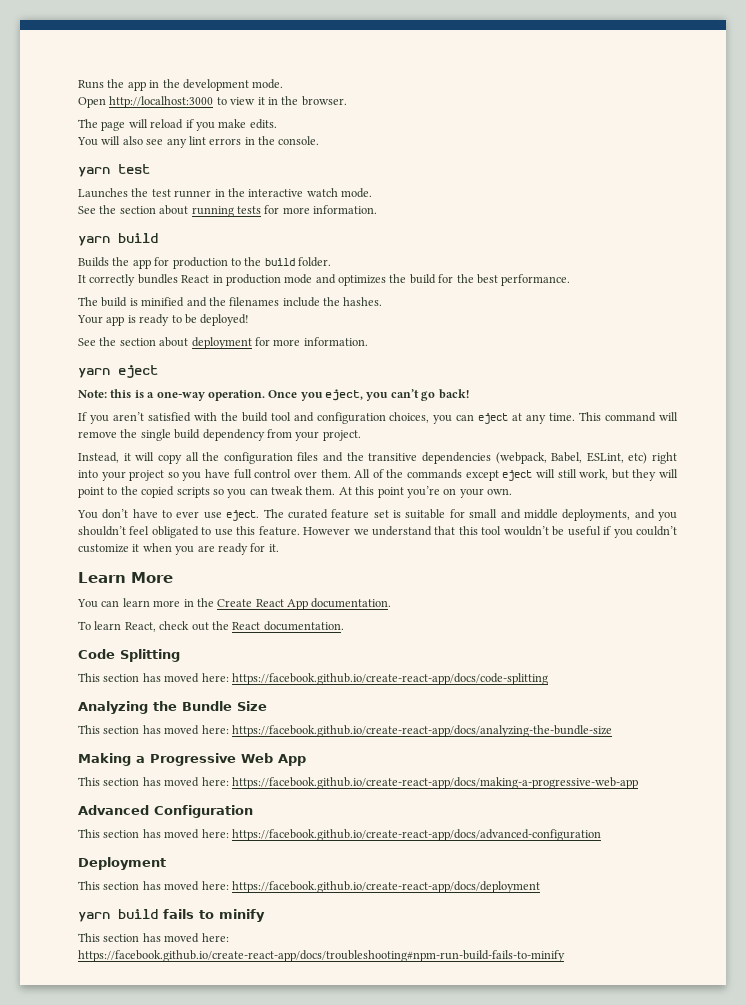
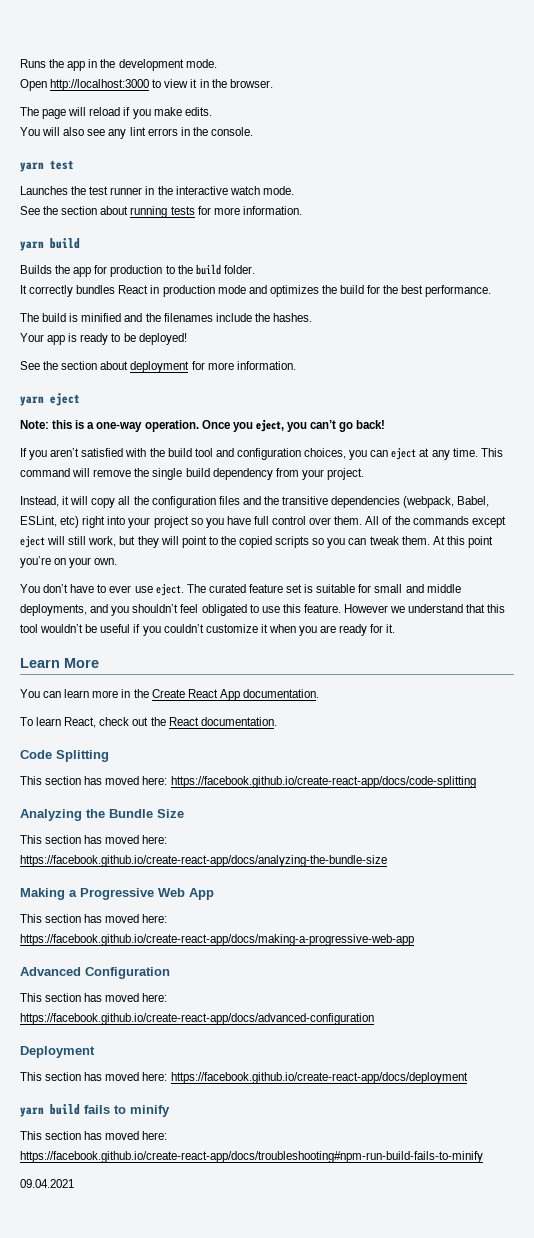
(565, 956) none -> [20,1179,74,1188] // 09.04.2021

